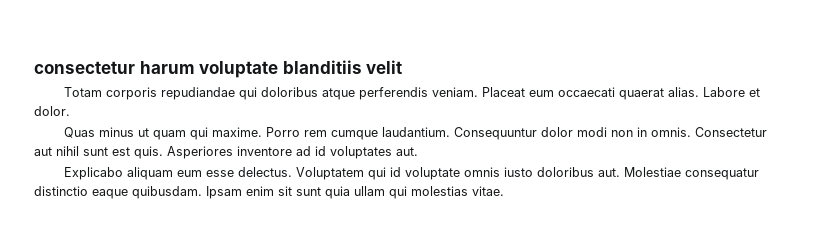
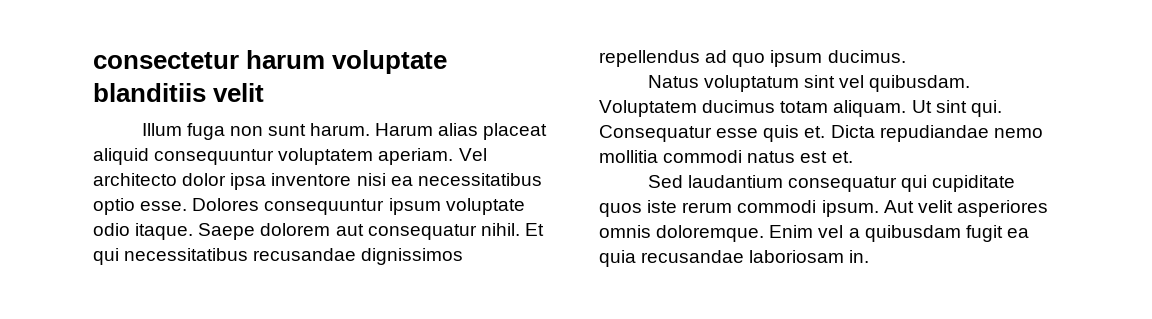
[63,87,760,100] [34,106,70,116] [63,127,767,140] [34,146,418,159] [63,167,759,180] [34,186,504,199] Totam corporis repudiandae qui doloribus atque perferendis veniam. Placeat eum occaecati quaerat alias. Labore et dolor. // Quas minus ut quam qui maxime. Porro rem cumque laudantium. Consequuntur dolor modi non in omnis. Consectetur aut nihil sunt est quis. Asperiores inventore ad id voluptates aut. // Explicabo aliquam eum esse delectus. Voluptatem qui id voluptate omnis iusto doloribus aut. Molestiae consequatur distinctio eaque quibusdam. Ipsam enim sit sunt quia ullam qui molestias vitae. -> [141,123,548,140] [93,148,487,165] [93,173,542,190] [93,198,525,215] [93,223,544,240] [93,248,464,265] [599,50,906,67] [647,75,971,92] [599,100,1002,117] [599,125,1043,142] [599,150,853,163] [647,175,1016,192] [599,200,1048,217] [599,225,1029,242] [599,250,870,267] Illum fuga non sunt harum. Harum alias placeat aliquid consequuntur voluptatem aperiam. Vel architecto dolor ipsa inventore nisi ea necessitatibus optio esse. Dolores consequuntur ipsum voluptate odio itaque. Saepe dolorem aut consequatur nihil. Et qui necessitatibus recusandae dignissimos repellendus ad quo ipsum ducimus. // Natus voluptatum sint vel quibusdam. Voluptatem ducimus totam aliquam. Ut sint qui. Consequatur esse quis et. Dicta repudiandae nemo mollitia commodi natus est et. // Sed laudantium consequatur qui cupiditate quos iste rerum commodi ipsum. Aut velit asperiores omnis doloremque. Enim vel a quibusdam fugit ea quia recusandae laboriosam in.

